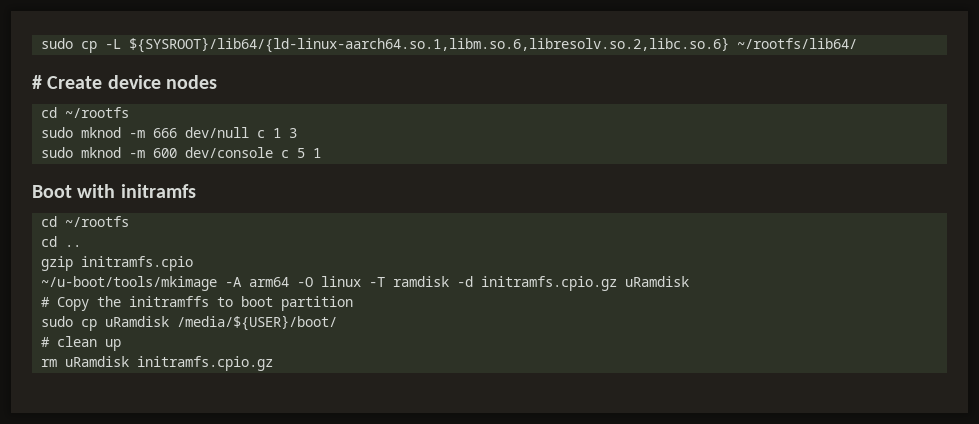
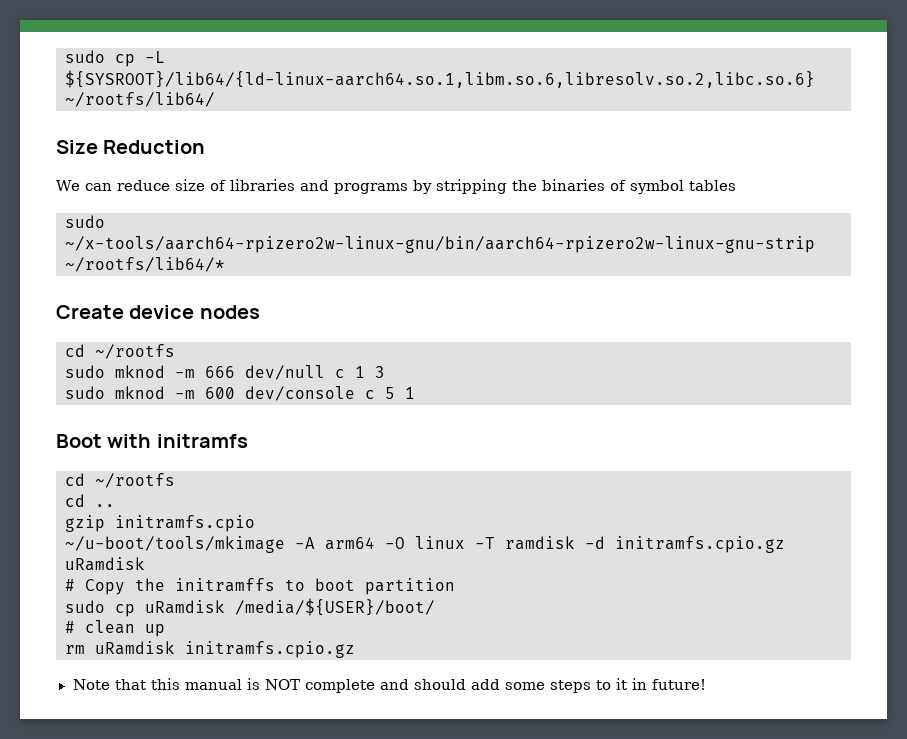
[32,75,42,89] # -> [56,140,206,154] [56,179,736,194] [65,215,105,228] [65,236,815,253] [65,257,225,272] Size Reduction // We can reduce size of libraries and programs by stripping the binaries of symbol tables // sudo ~/x-tools/aarch64-rpizero2w-linux-gnu/bin/aarch64-rpizero2w-linux-gnu-strip ~/rootfs/lib64/* //
(274, 363) none -> [72,678,706,693] // Note that this manual is NOT complete and should add some steps to it in future!

